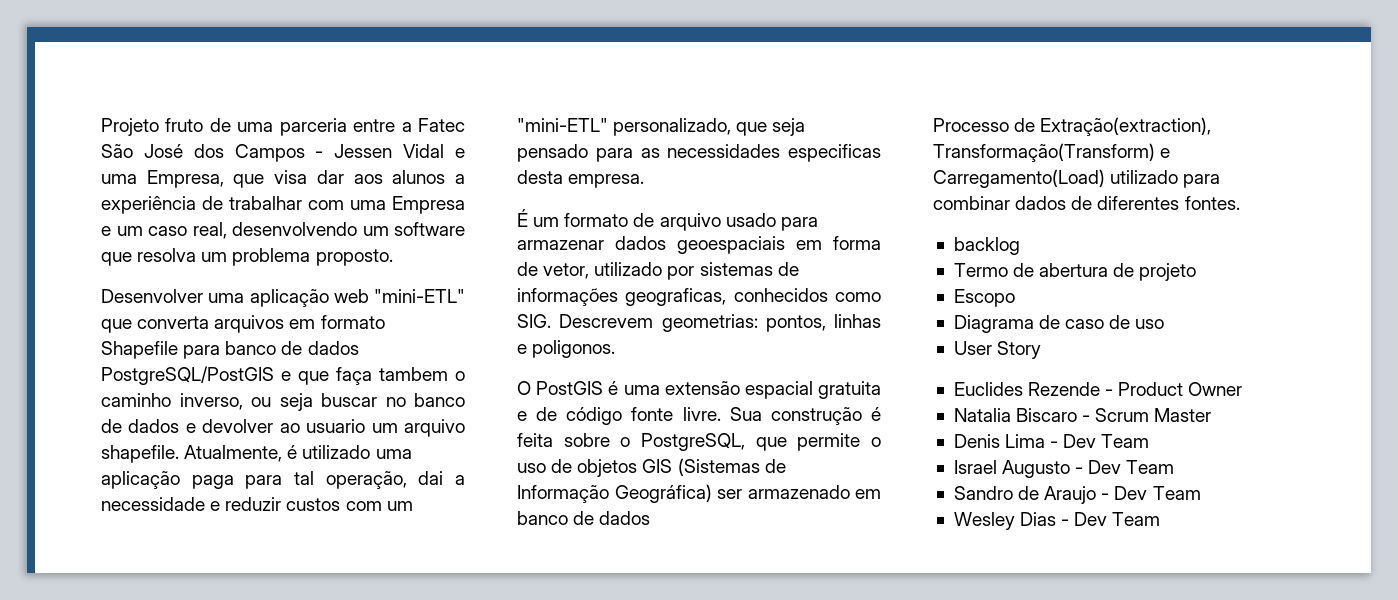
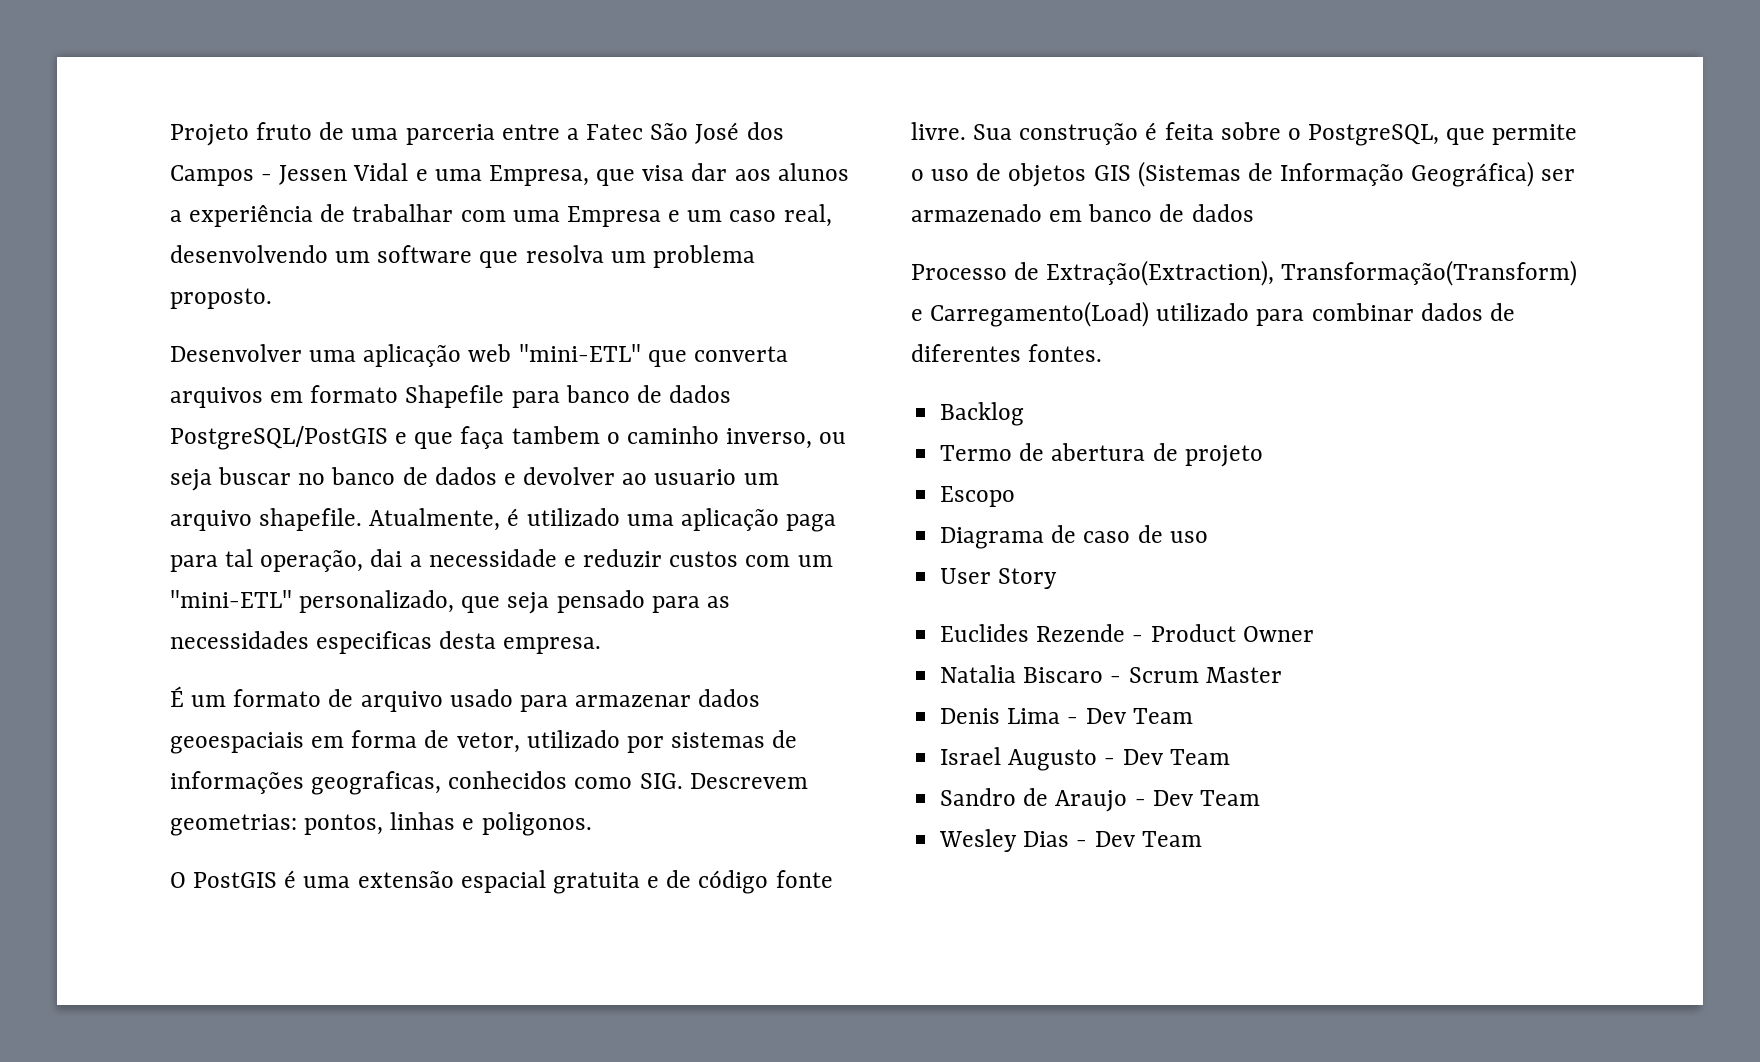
[1040,117,1212,136] Extração(extraction), -> [1046,260,1275,286] Extração(Extraction),
[953,237,1020,255] backlog -> [940,402,1025,426] Backlog

